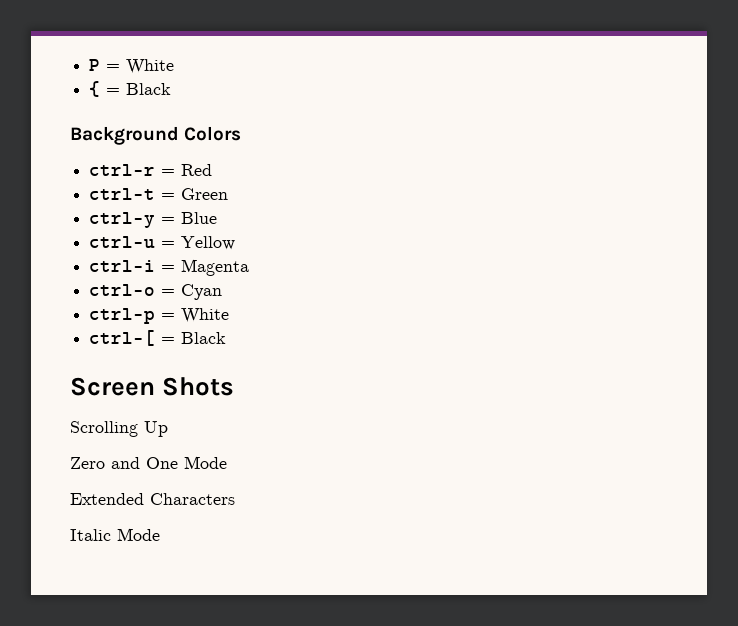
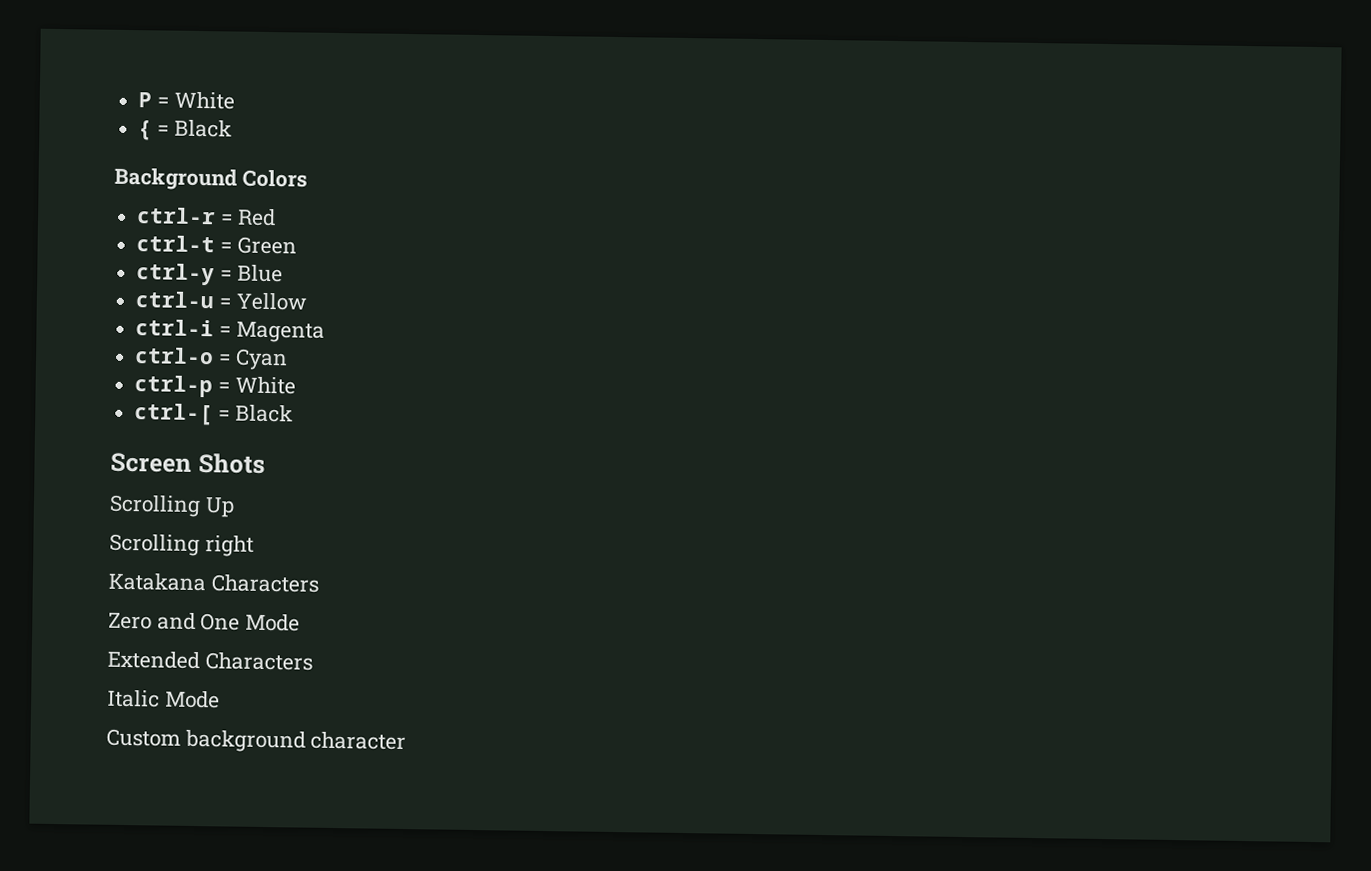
(168, 429) none -> [109,533,254,557] [108,572,319,593] // Scrolling right // Katakana Characters
(160, 534) none -> [106,728,407,753] // Custom background character

